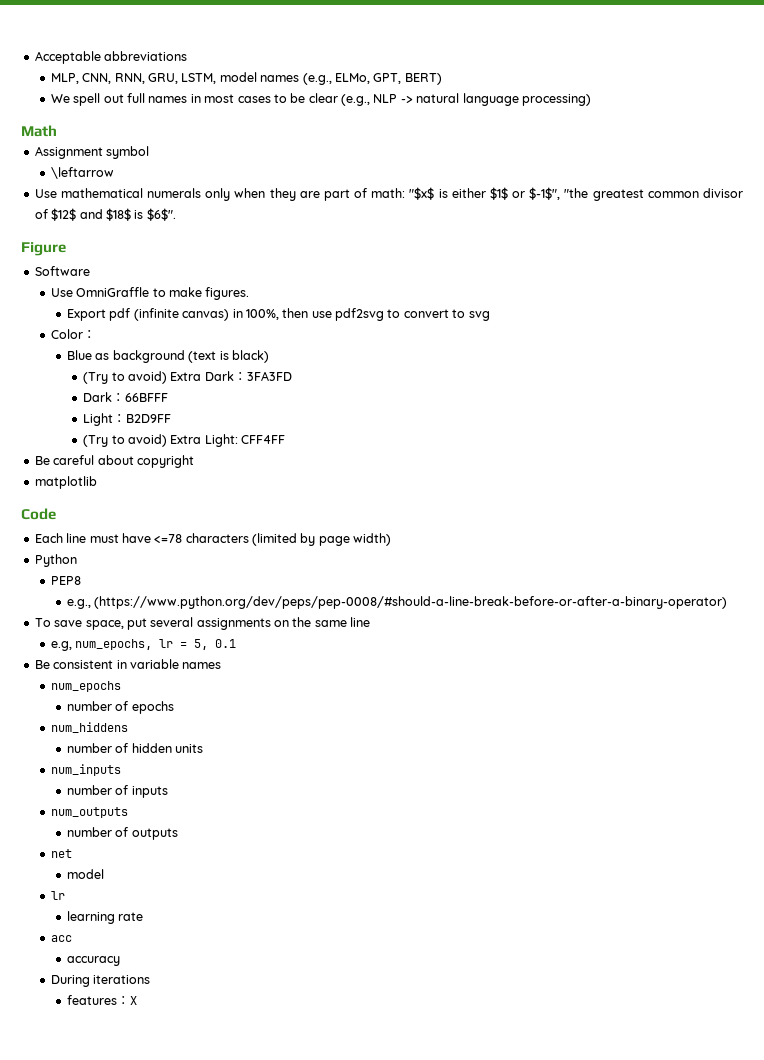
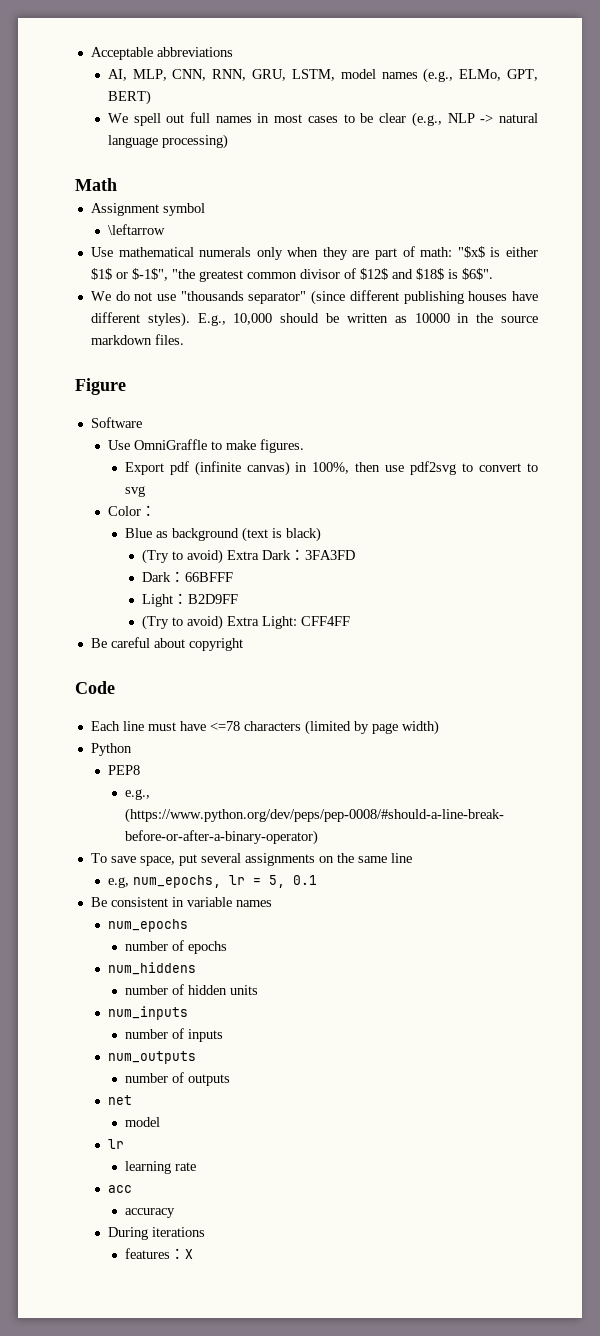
(188, 56) none -> [107,69,127,81] AI,
(176, 214) none -> [90,290,538,305] [90,312,538,327] [90,334,184,345] // We do not use "thousands separator" (since different publishing houses have different styles). E.g., 10,000 should be written as 10000 in the source markdown files.
[34,476,97,489] // matplotlib -> (243, 644) none

